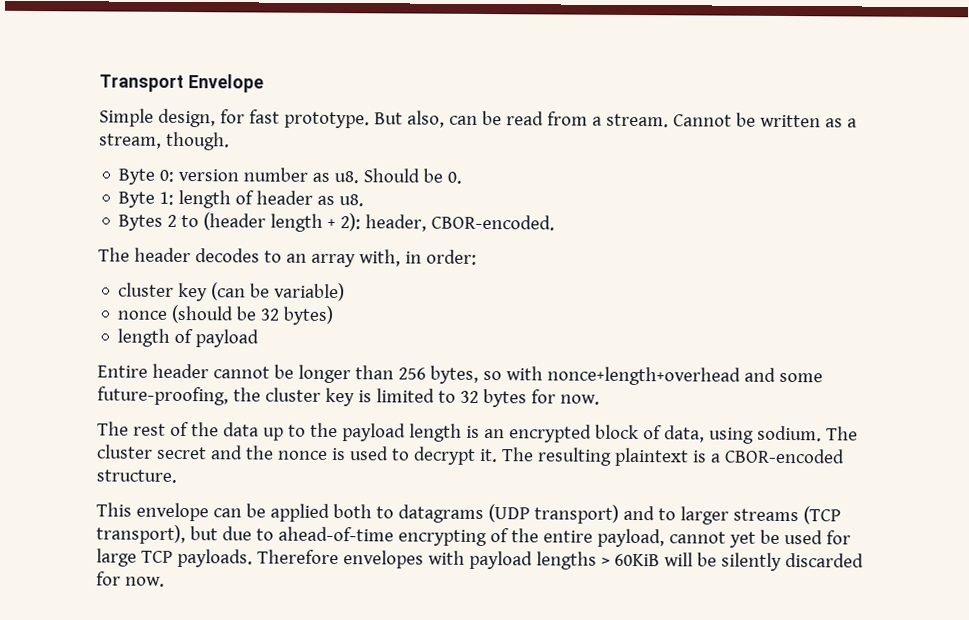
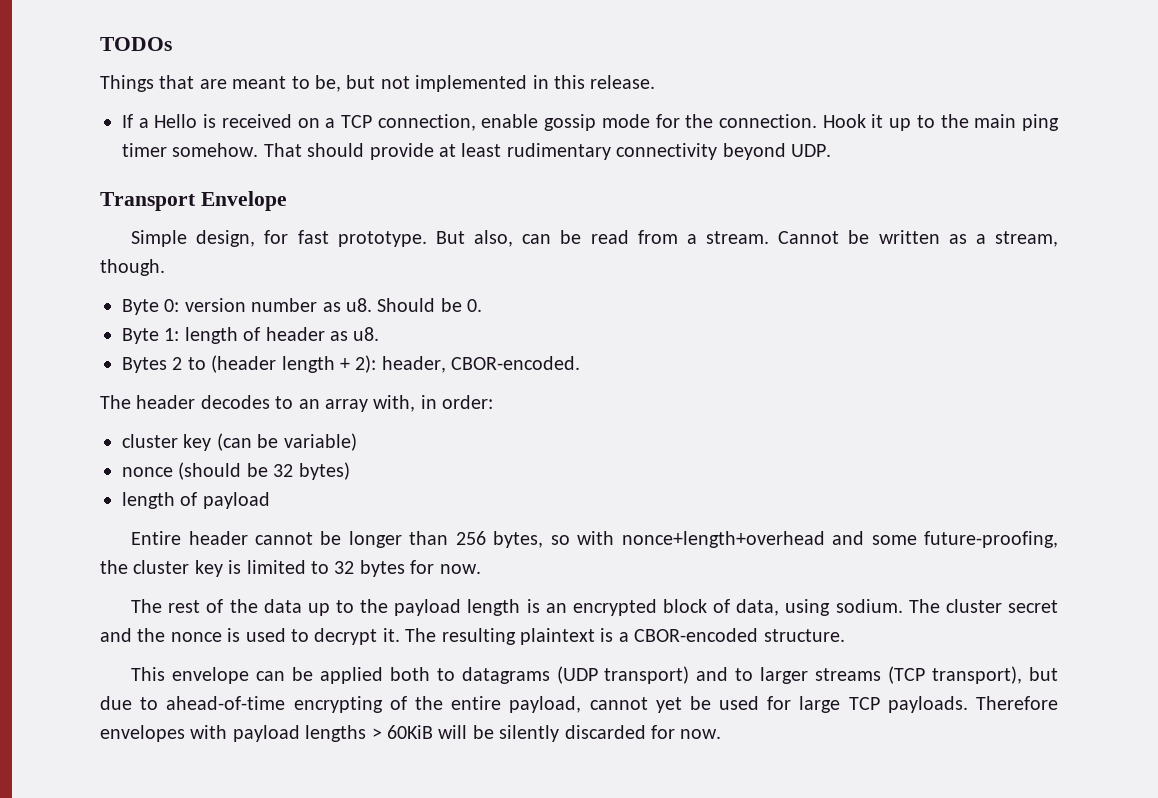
(99, 83) none -> [100,37,172,51] [100,75,656,92] [122,114,1059,131] [122,143,831,160] TODOs // Things that are meant to be, but not implemented in this release. // If a Hello is received on a TCP connection, enable gossip mode for the connection. Hook it up to the main ping timer somehow. That should provide at least rudimentary connectivity beyond UDP. //

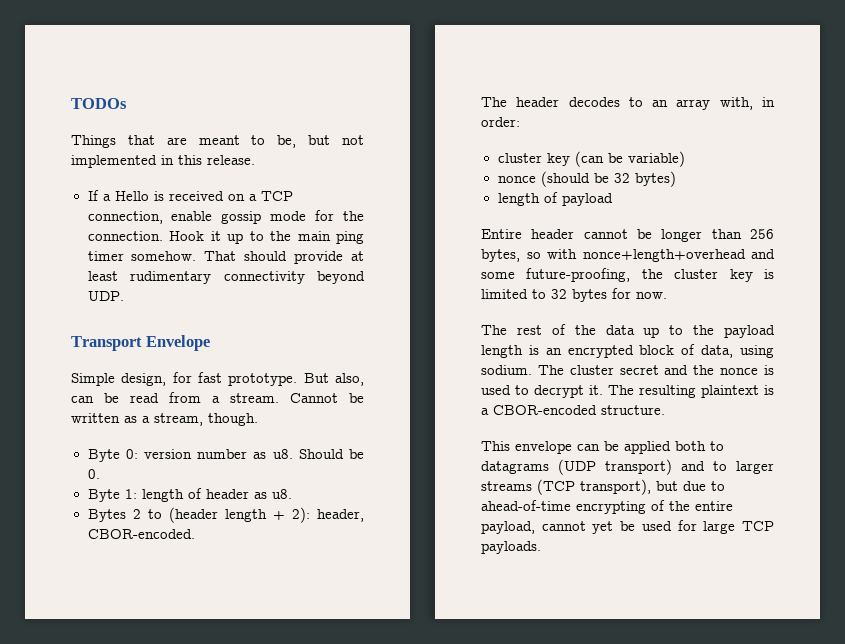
[976,696,1058,710] [100,725,722,742] Therefore envelopes with payload lengths > 60KiB will be silently discarded for now. -> (541, 547) none

